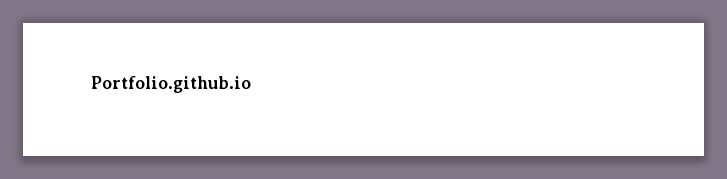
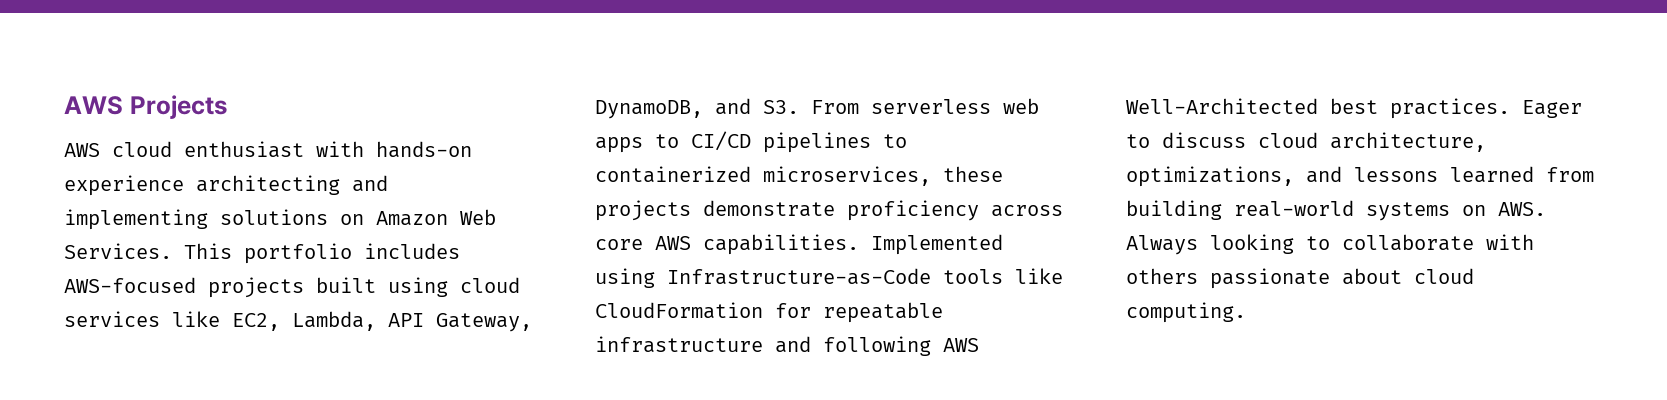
[91,76,251,93] Portfolio.github.io -> [64,95,227,119] [64,141,472,158] [64,175,388,196] [64,209,496,230] [64,243,460,264] [64,277,520,298] [64,311,532,332] [595,98,1039,119] [595,131,907,153] [595,166,1003,186] [595,200,1063,221] [595,234,1003,255] [595,268,1063,288] [595,302,943,323] [595,336,979,356] [1126,98,1582,119] [1126,132,1486,152] [1126,166,1594,187] [1126,200,1546,221] [1126,234,1534,255] [1126,268,1474,289] [1126,302,1246,323] AWS Projects // AWS cloud enthusiast with hands-on experience architecting and implementing solutions on Amazon Web Services. This portfolio includes AWS-focused projects built using cloud services like EC2, Lambda, API Gateway, DynamoDB, and S3. From serverless web apps to CI/CD pipelines to containerized microservices, these projects demonstrate proficiency across core AWS capabilities. Implemented using Infrastructure-as-Code tools like CloudFormation for repeatable infrastructure and following AWS Well-Architected best practices. Eager to discuss cloud architecture, optimizations, and lessons learned from building real-world systems on AWS. Always looking to collaborate with others passionate about cloud computing.

